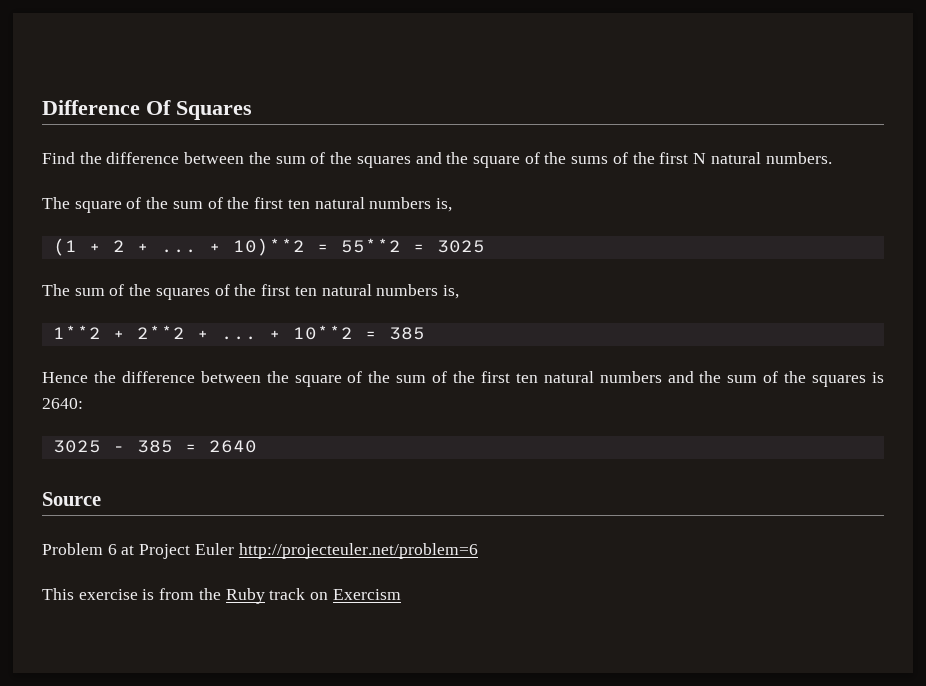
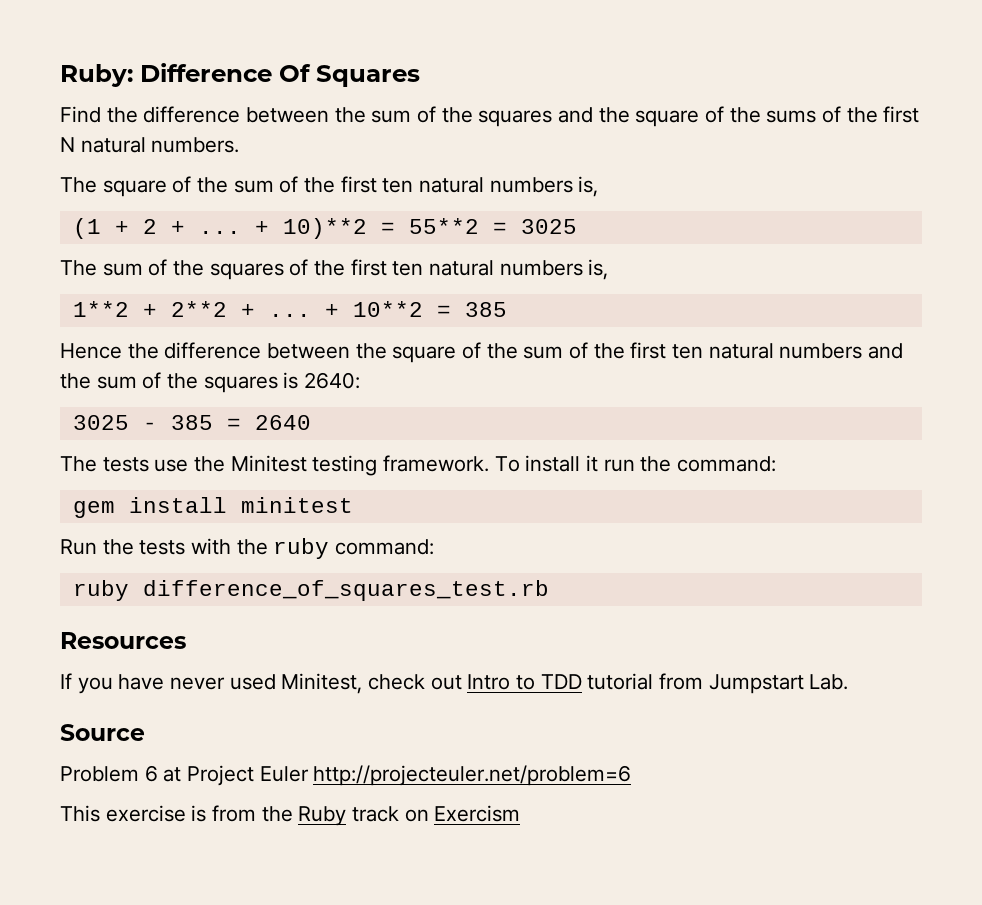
(42, 107) none -> [60,64,133,87] Ruby:
(257, 446) none -> [60,455,777,476] [72,497,353,518] [60,538,435,559] [72,580,549,601] [60,632,186,649] [60,673,849,694] // The tests use the Minitest testing framework. To install it run the command: // gem install minitest // Run the tests with the ruby command: // ruby difference_of_squares_test.rb // Resources // If you have never used Minitest, check out Intro to TDD tutorial from Jumpstart Lab.

